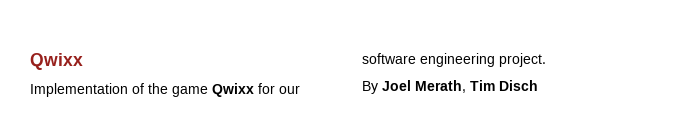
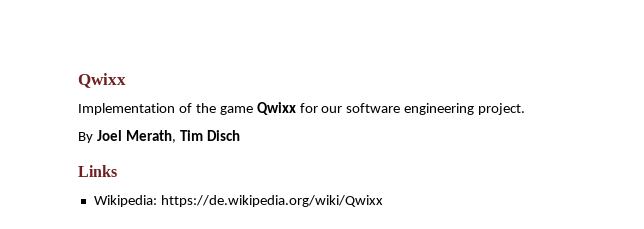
(538, 85) none -> [78,165,117,177] [93,195,383,207] // Links // Wikipedia: https://de.wikipedia.org/wiki/Qwixx

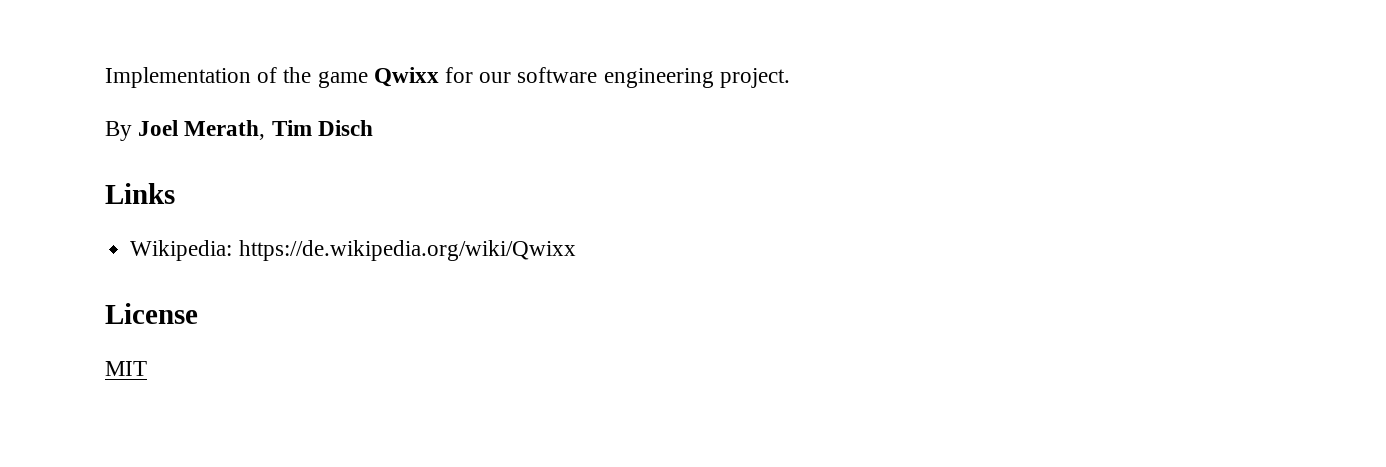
[78,73,126,88] Qwixx // -> (105, 77) none
(383, 201) none -> [105,303,198,324] [105,361,147,376] // License // MIT

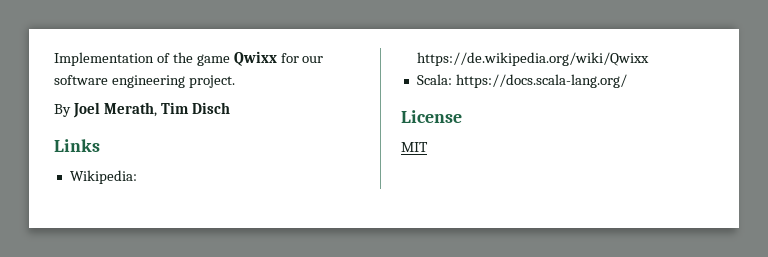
(576, 250) none -> [416,74,627,88] // Scala: https://docs.scala-lang.org/

